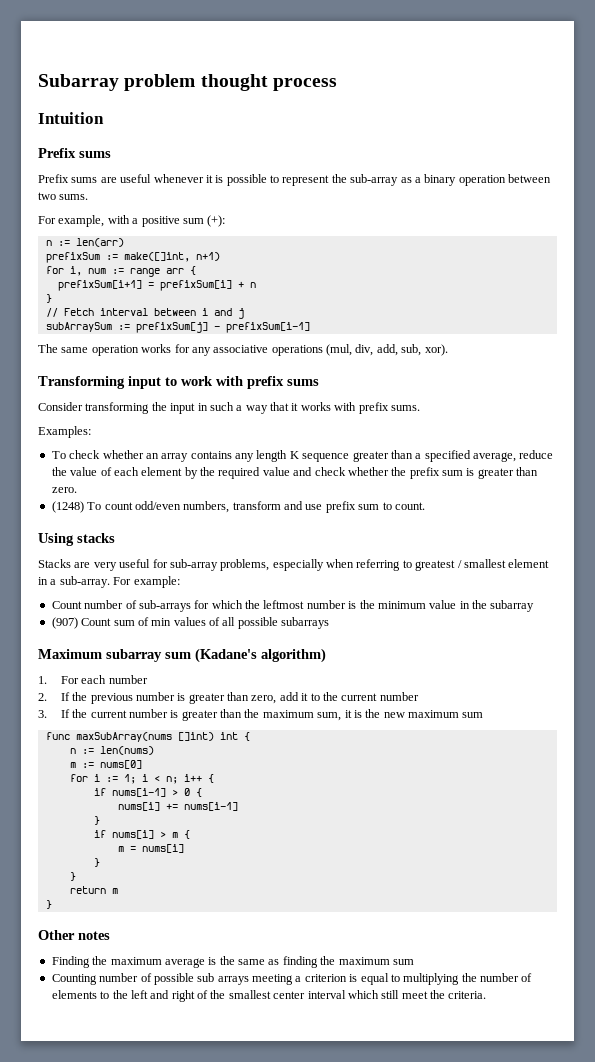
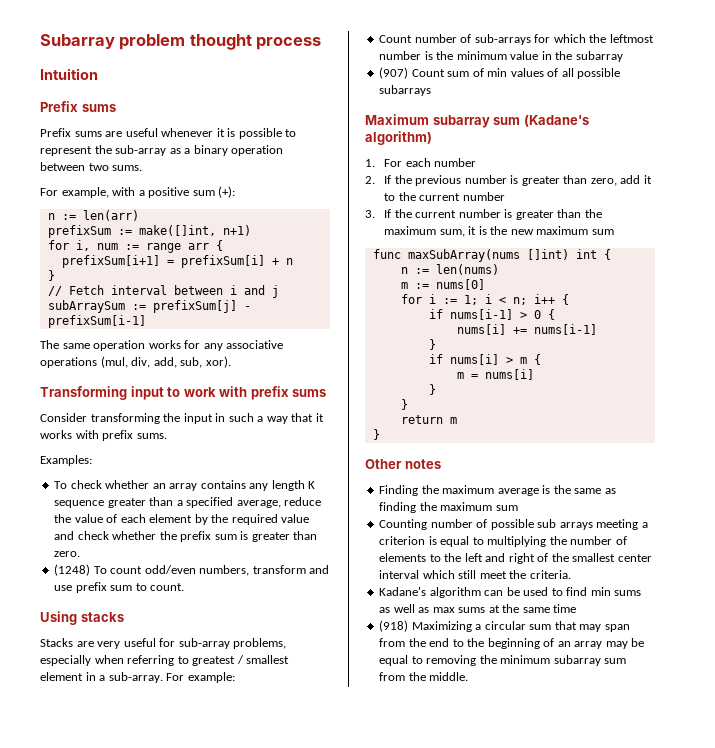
(487, 995) none -> [379,587,642,598] [379,604,577,613] [379,620,630,632] [379,638,645,649] [379,655,627,666] [379,672,469,681] // Kadane's algorithm can be used to find min sums as well as max sums at the same time // (918) Maximizing a circular sum that may span from the end to the beginning of an array may be equal to removing the minimum subarray sum from the middle.

